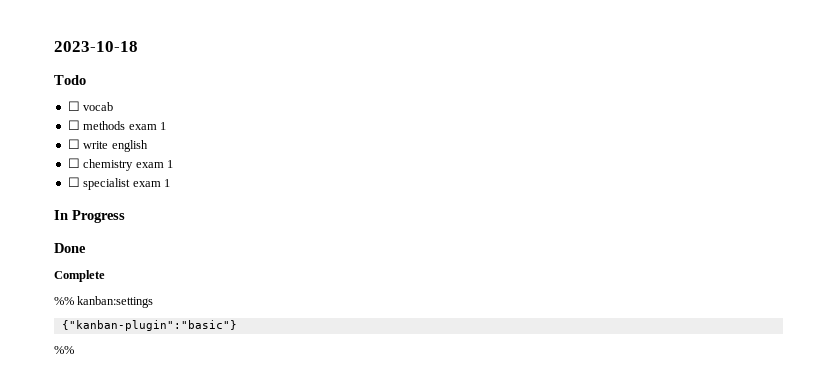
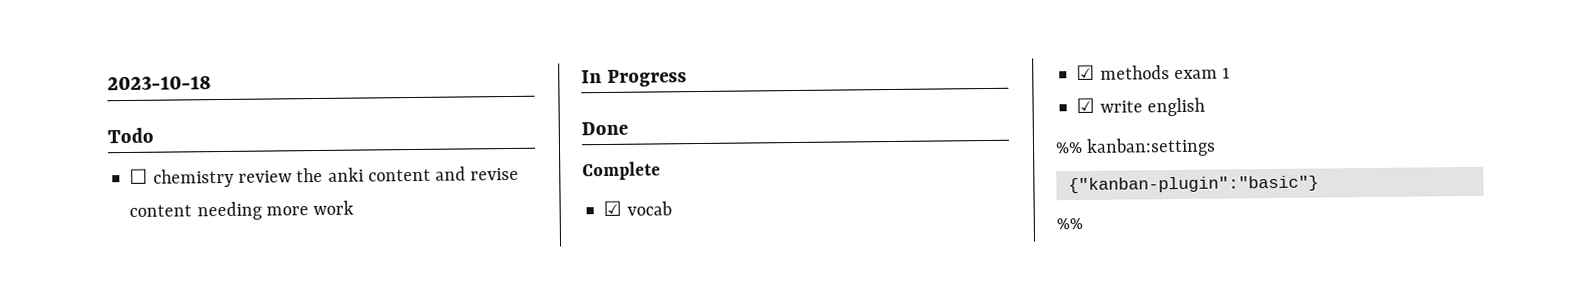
[83,102,114,111] [67,120,166,130] [67,139,148,152] [67,158,173,171] [67,177,170,190] [54,210,125,223] [54,243,86,253] [54,270,105,282] vocab // ☐ methods exam 1 // ☐ write english // ☐ chemistry exam 1 // ☐ specialist exam 1 // In Progress // Done // Complete -> [152,166,520,188] [129,200,355,221] [581,69,687,87] [581,121,628,136] [582,161,661,181] [603,200,672,217] [1076,64,1231,81] [1076,97,1205,117] chemistry review the anki content and revise content needing more work // In Progress // Done // Complete // ☑ vocab // ☑ methods exam 1 // ☑ write english

